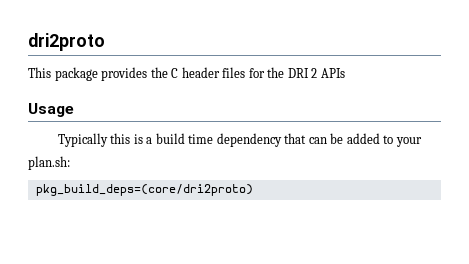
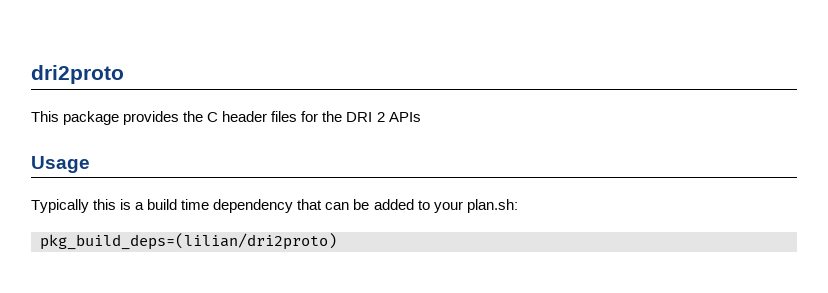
[35,184,253,196] pkg_build_deps=(core/dri2proto) -> [40,233,337,250] pkg_build_deps=(lilian/dri2proto)

